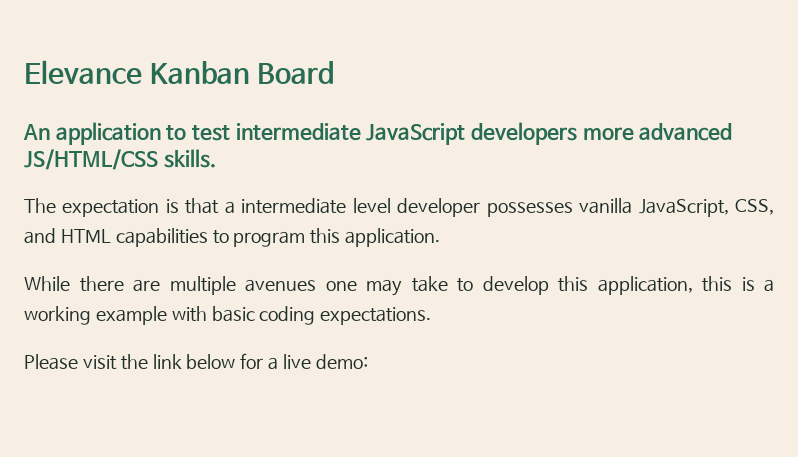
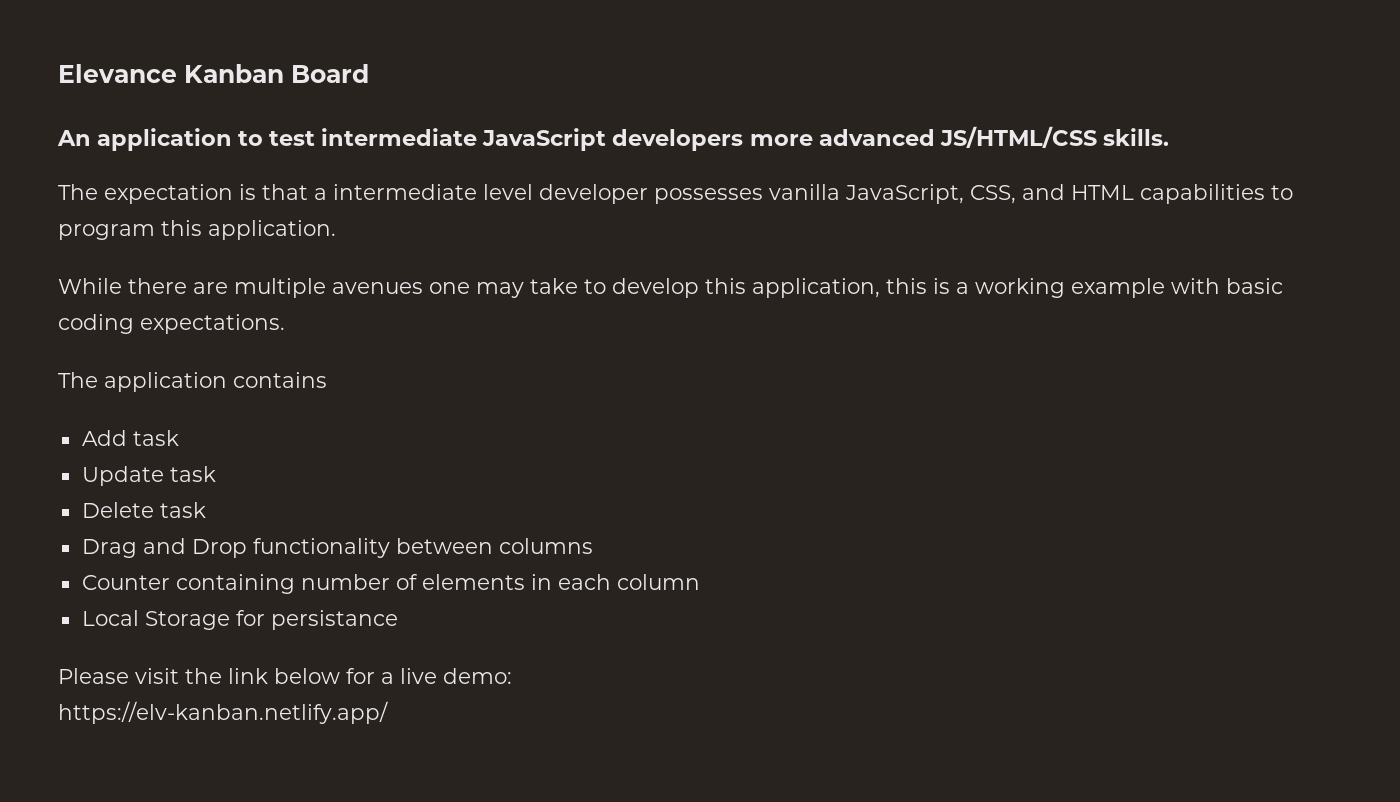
(432, 316) none -> [58,372,327,392] [81,430,179,446] [81,466,216,486] [81,502,206,518] [81,538,593,558] [81,574,700,594] [81,610,398,630] // The application contains // Add task // Update task // Delete task // Drag and Drop functionality between columns // Counter containing number of elements in each column // Local Storage for persistance
(368, 361) none -> [58,701,388,724] // https://elv-kanban.netlify.app/

